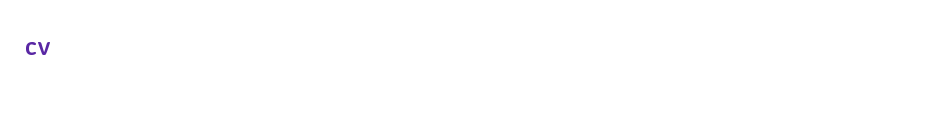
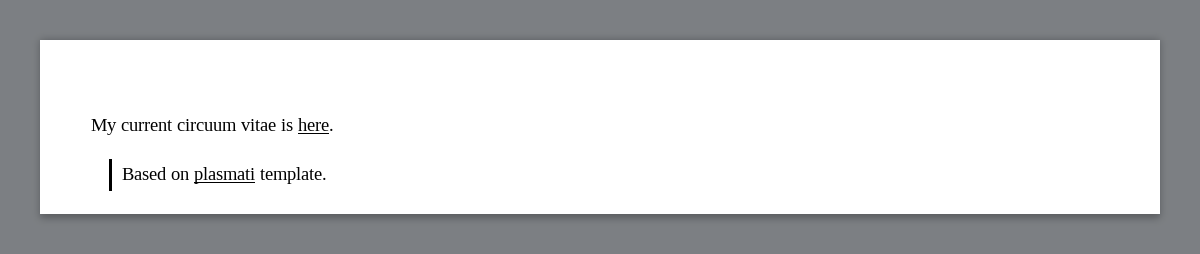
[25,42,51,55] cv -> [91,118,334,135] [122,167,328,184] My current circuum vitae is here. // Based on plasmati template.

